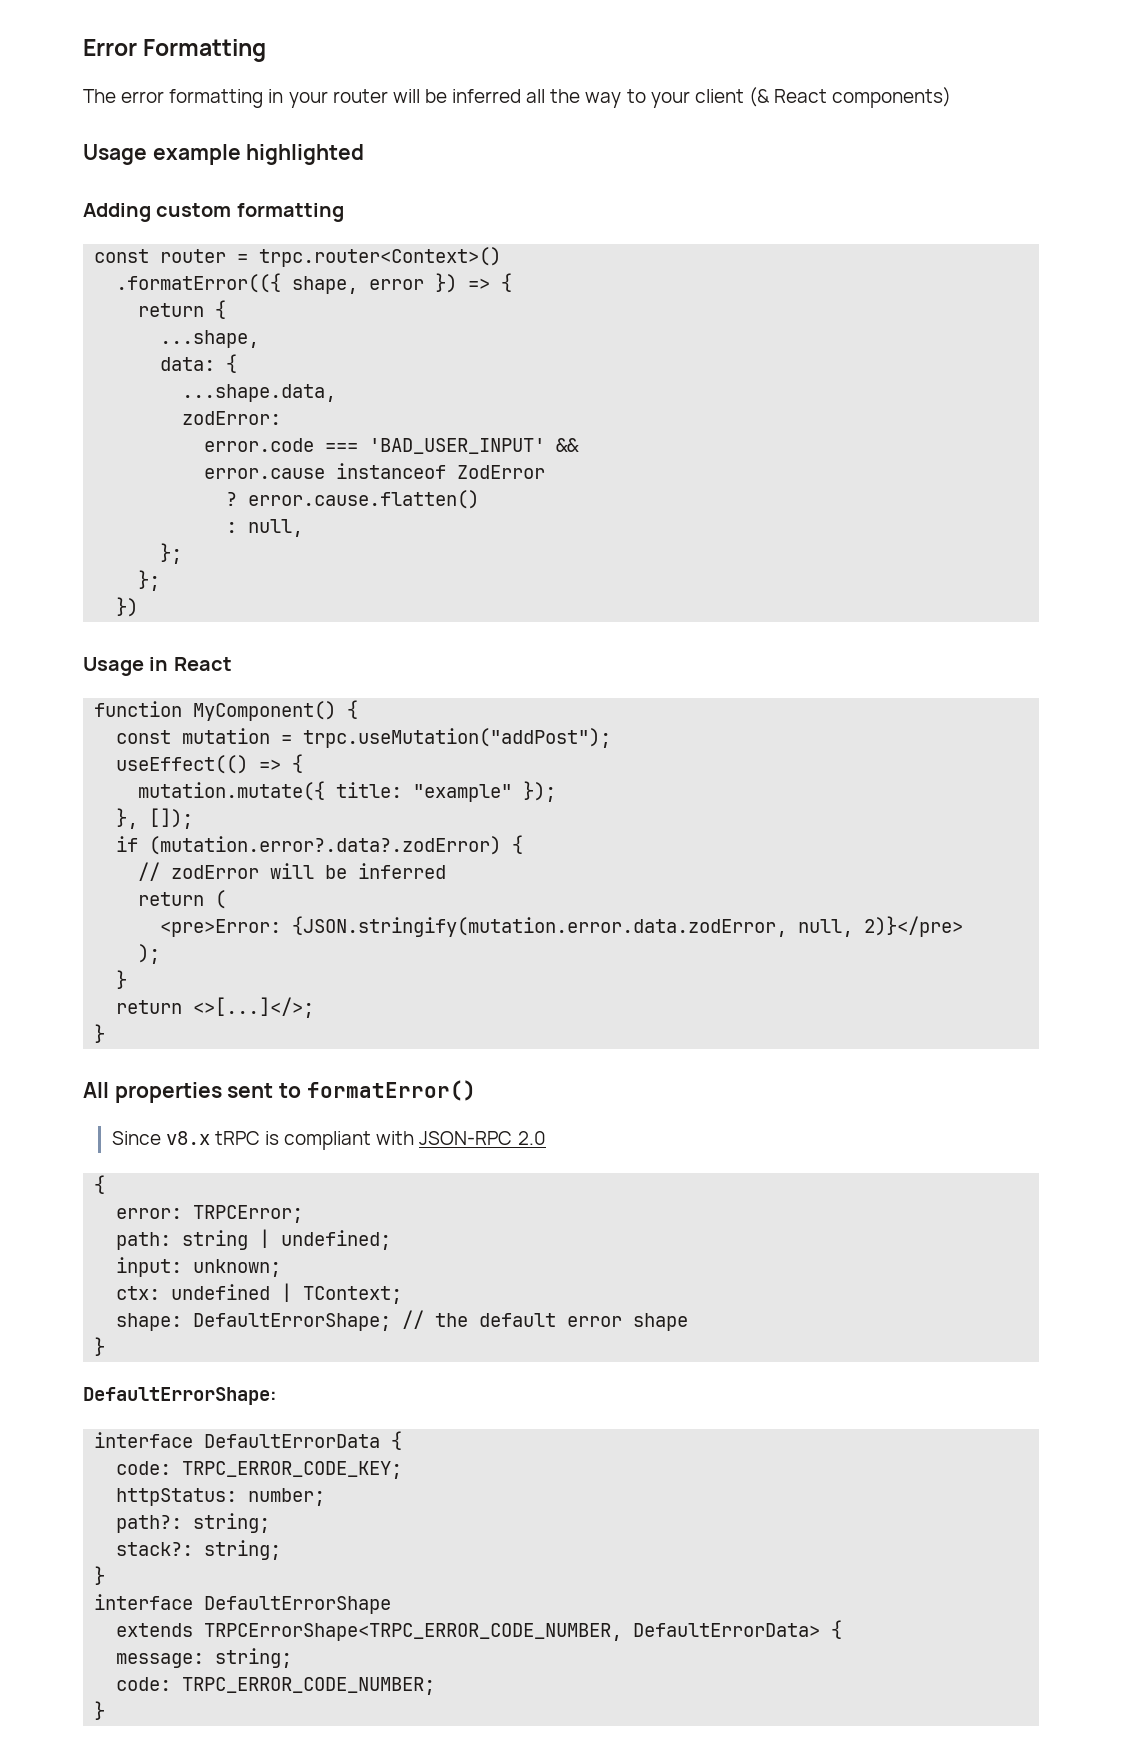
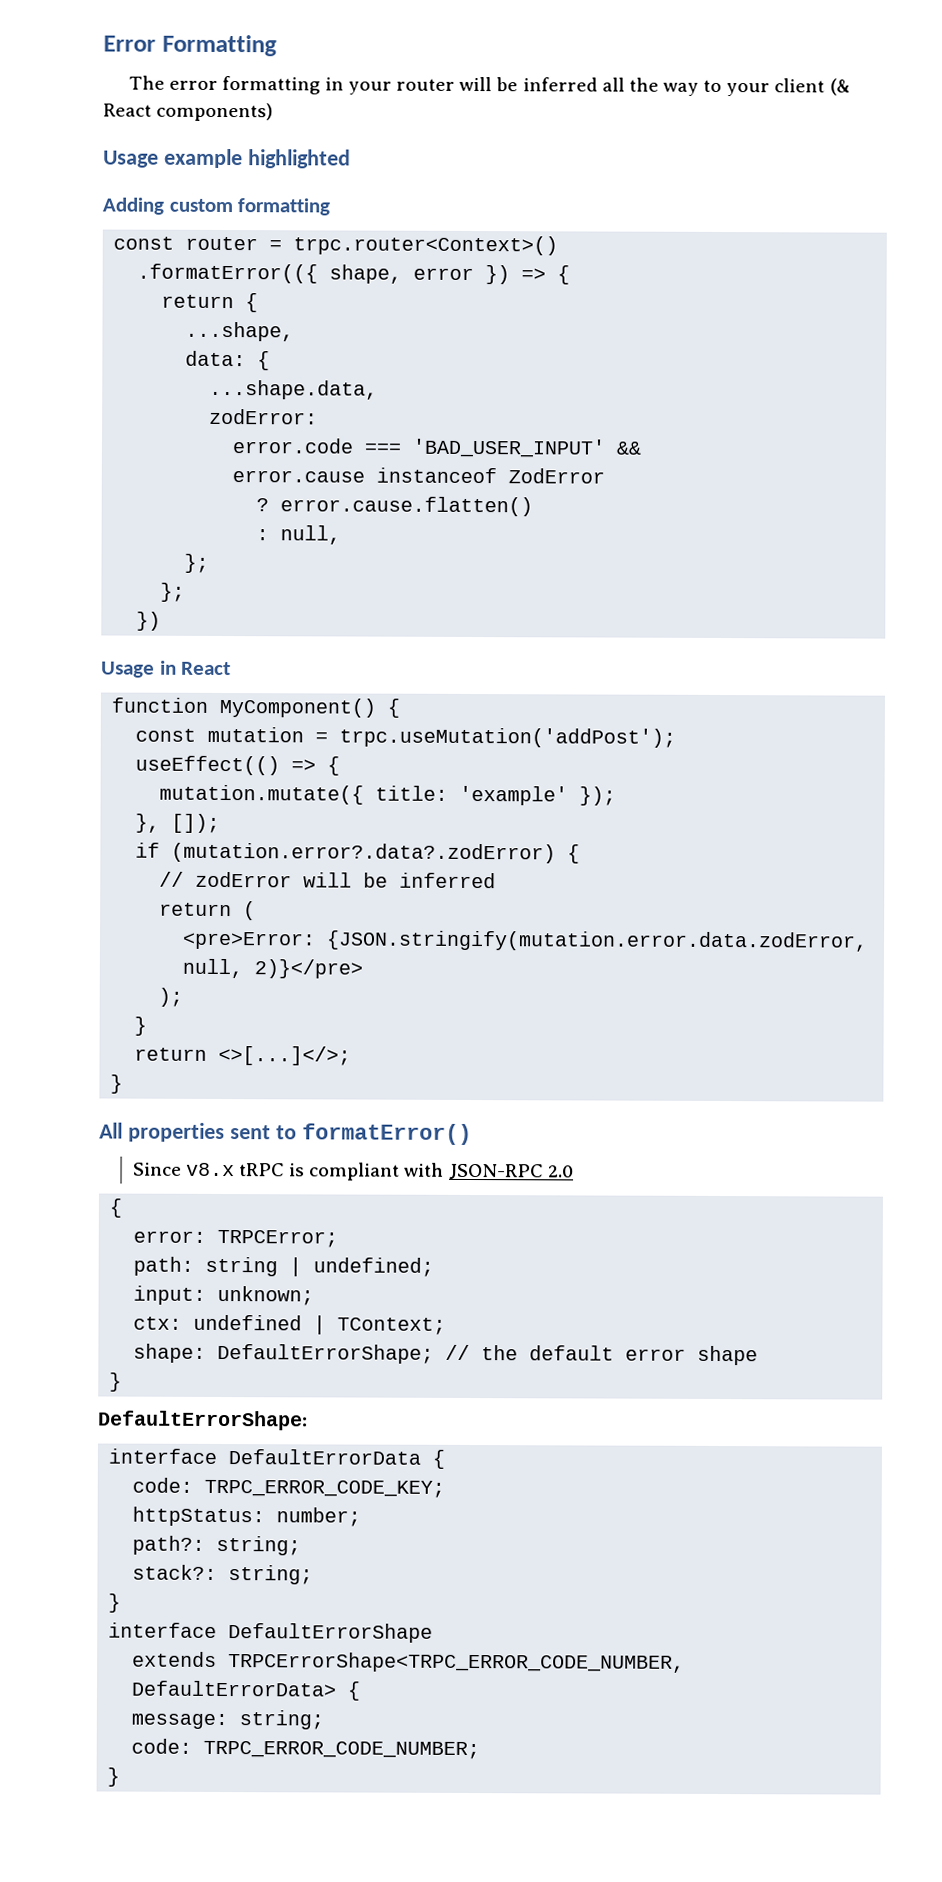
[303,728,612,748] trpc.useMutation("addPost"); -> [339,727,677,748] trpc.useMutation('addPost');
[413,784,513,802] "example" -> [459,785,569,806] 'example'

